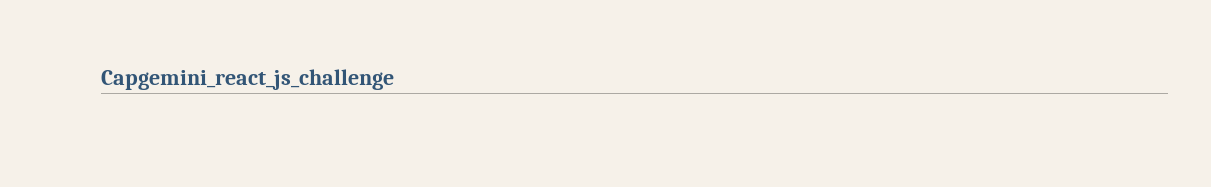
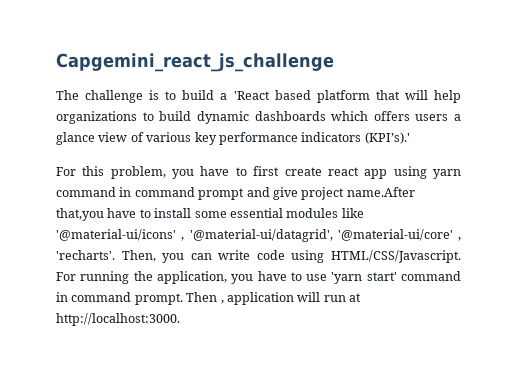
(394, 79) none -> [56,90,461,103] [56,111,461,124] [56,132,410,145] [56,166,462,179] [56,187,415,200] [56,208,364,221] [56,229,461,242] [56,250,461,263] [56,271,462,284] [56,292,361,305] [56,313,180,326] // The challenge is to build a 'React based platform that will help organizations to build dynamic dashboards which offers users a glance view of various key performance indicators (KPI’s).' // For this problem, you have to first create react app using yarn command in command prompt and give project name.After that,you have to install some essential modules like '@material-ui/icons' , '@material-ui/datagrid', '@material-ui/core' , 'recharts'. Then, you can write code using HTML/CSS/Javascript. For running the application, you have to use 'yarn start' command in command prompt. Then , application will run at http://localhost:3000.

